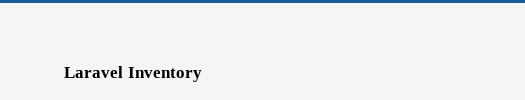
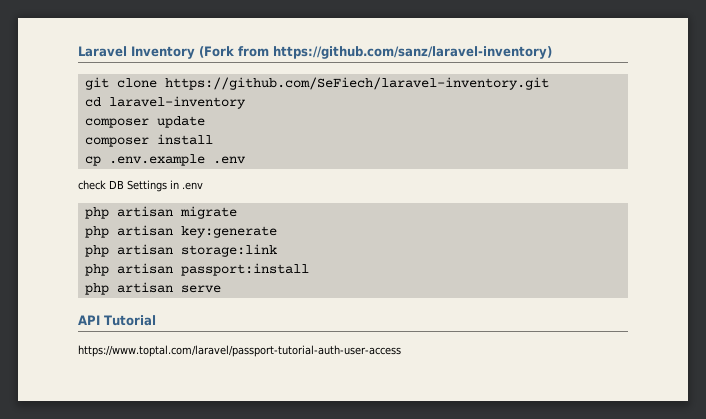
(202, 74) none -> [199,46,552,59] [84,77,549,90] [84,96,246,109] [84,116,205,128] [84,134,213,147] [84,154,246,166] [78,180,203,192] [84,206,237,219] [84,225,277,238] [84,244,277,257] [84,263,309,276] [84,282,221,295] [78,315,156,326] [78,345,401,357] (Fork from https://github.com/sanz/laravel-inventory) // git clone https://github.com/SeFiech/laravel-inventory.git // cd laravel-inventory // composer update // composer install // cp .env.example .env // check DB Settings in .env // php artisan migrate // php artisan key:generate // php artisan storage:link // php artisan passport:install // php artisan serve // API Tutorial // https://www.toptal.com/laravel/passport-tutorial-auth-user-access

